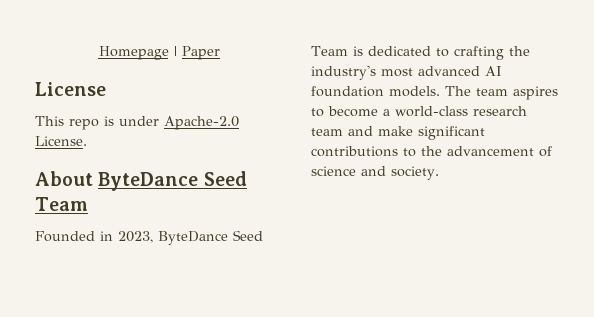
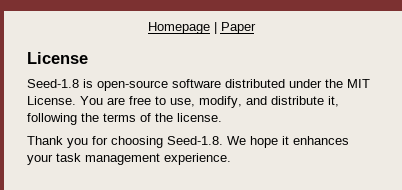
[35,116,239,130] [35,136,87,146] [35,171,247,191] [35,197,88,211] [35,230,263,245] [311,46,530,60] [311,65,502,80] [311,86,558,100] [311,106,527,117] [311,126,485,140] [311,146,552,157] [311,166,439,180] This repo is under Apache-2.0 License. // About ByteDance Seed Team // Founded in 2023, ByteDance Seed Team is dedicated to crafting the industry's most advanced AI foundation models. The team aspires to become a world-class research team and make significant contributions to the advancement of science and society. -> [27,79,370,91] [27,96,339,108] [27,113,222,125] [27,136,349,148] [27,153,231,165] Seed-1.8 is open-source software distributed under the MIT License. You are free to use, modify, and distribute it, following the terms of the license. // Thank you for choosing Seed-1.8. We hope it enhances your task management experience.

